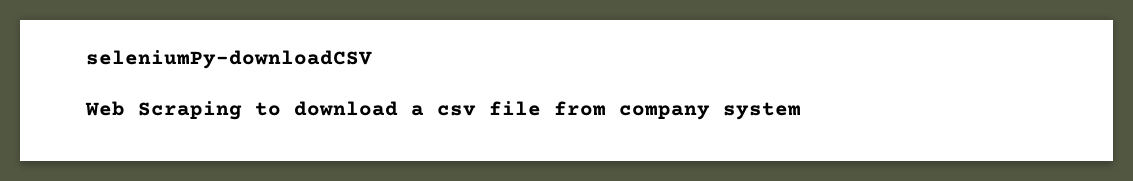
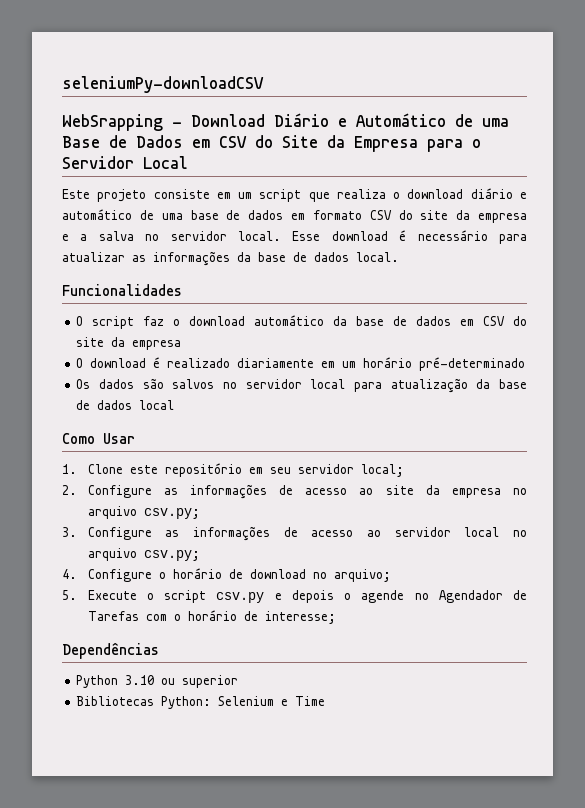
[85,101,801,120] Web Scraping to download a csv file from company system -> [62,113,509,131] [62,135,481,152] [62,156,188,169] [62,188,527,202] [62,209,527,223] [62,230,527,244] [62,251,399,266] [62,284,182,296] [76,315,528,329] [76,337,182,350] [76,357,526,371] [76,378,527,393] [76,400,175,410] [62,433,135,444] [62,463,404,477] [62,484,527,499] [87,506,200,519] [62,526,527,541] [87,548,200,561] [62,568,391,582] [62,590,527,603] [87,610,336,624] [62,643,159,659] [76,675,239,688] [76,696,326,709] WebSrapping - Download Diário e Automático de uma Base de Dados em CSV do Site da Empresa para o Servidor Local // Este projeto consiste em um script que realiza o download diário e automático de uma base de dados em formato CSV do site da empresa e a salva no servidor local. Esse download é necessário para atualizar as informações da base de dados local. // Funcionalidades // O script faz o download automático da base de dados em CSV do site da empresa // O download é realizado diariamente em um horário pré-determinado // Os dados são salvos no servidor local para atualização da base de dados local // Como Usar // 1. Clone este repositório em seu servidor local; // 2. Configure as informações de acesso ao site da empresa no arquivo csv.py; // 3. Configure as informações de acesso ao servidor local no arquivo csv.py; // 4. Configure o horário de download no arquivo; // 5. Execute o script csv.py e depois o agende no Agendador de Tarefas com o horário de interesse; // Dependências // Python 3.10 ou superior // Bibliotecas Python: Selenium e Time

